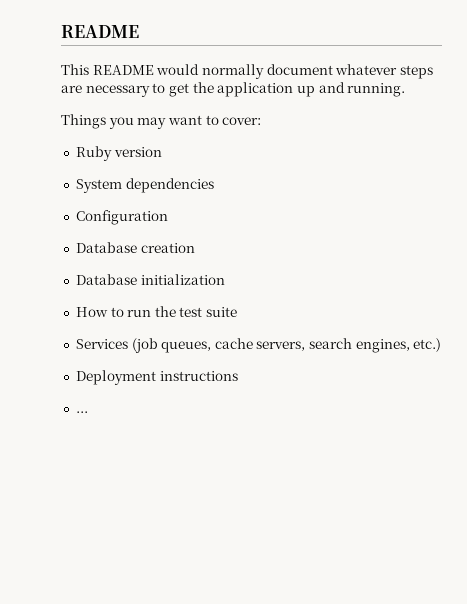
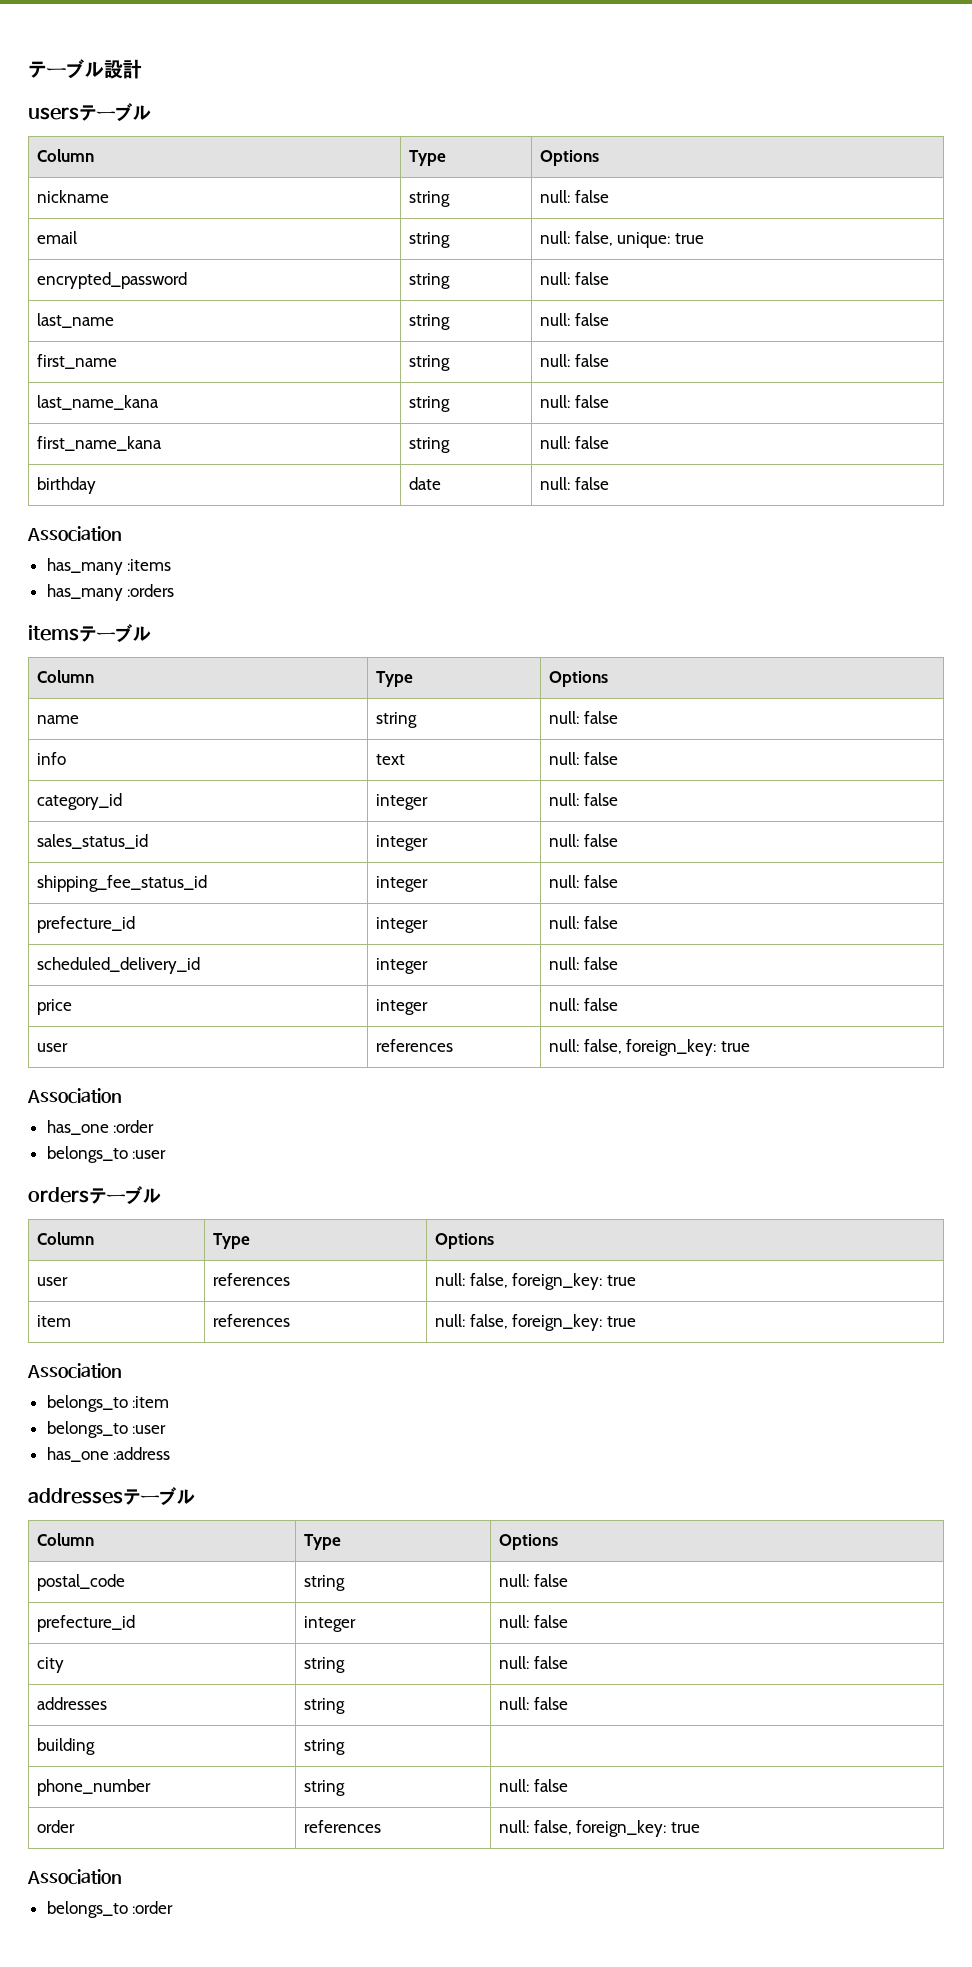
[61,25,139,38] [61,64,433,79] [61,82,406,97] [61,114,262,129] [75,146,162,161] [75,178,214,193] [75,210,168,225] [75,242,195,253] [75,274,225,285] [75,306,238,317] [75,338,442,353] [75,370,238,385] [75,411,88,413] README // This README would normally document whatever steps are necessary to get the application up and running. // Things you may want to cover: // Ruby version // System dependencies // Configuration // Database creation // Database initialization // How to run the test suite // Services (job queues, cache servers, search engines, etc.) // Deployment instructions // ... -> [28,59,142,79] [28,103,151,122] [37,149,95,162] [409,150,447,166] [540,150,600,166] [37,190,110,203] [409,191,451,207] [540,190,609,203] [37,231,78,244] [409,232,451,248] [540,231,705,248] [37,272,188,289] [409,273,451,289] [540,272,609,285] [37,313,115,328] [409,314,451,330] [540,313,609,326] [37,354,118,369] [409,355,451,371] [540,354,609,367] [37,395,160,410] [409,396,451,412] [540,395,609,408] [37,436,163,451] [409,437,451,453] [540,436,609,449] [37,477,97,494] [409,477,442,490] [540,477,609,490] [27,526,122,542] [46,558,172,575] [46,584,175,601] [28,624,151,643] [37,670,95,683] [376,671,414,687] [549,671,609,687] [37,715,80,724] [376,712,418,728] [549,711,618,724] [37,752,67,765] [376,754,406,765] [549,752,618,765] [37,793,123,810] [376,794,429,810] [549,793,618,806] [37,834,149,849] [376,835,429,851] [549,834,618,847] [37,875,208,892] [376,876,429,892] [549,875,618,888] [37,916,136,933] [376,917,429,933] [549,916,618,929] [37,957,201,974] [376,958,429,974] [549,957,618,970] [37,999,73,1015] [376,999,429,1015] [549,998,618,1011] [37,1043,69,1052] [376,1039,454,1052] [549,1039,751,1056] [27,1088,122,1104] [46,1120,155,1135] [46,1146,167,1163] [28,1186,161,1205] [37,1232,95,1245] [213,1233,251,1249] [435,1233,495,1249] [37,1277,69,1286] [213,1273,291,1286] [435,1273,637,1290] [37,1315,72,1327] [213,1314,291,1327] [435,1314,637,1331] [27,1363,122,1379] [46,1395,170,1412] [46,1421,167,1438] [46,1447,171,1462] [28,1487,195,1506] [37,1533,95,1546] [304,1534,342,1550] [499,1534,559,1550] [37,1574,126,1591] [304,1575,346,1591] [499,1574,568,1587] [37,1615,136,1632] [304,1616,357,1632] [499,1615,568,1628] [37,1657,65,1673] [304,1657,346,1673] [499,1656,568,1669] [37,1697,108,1710] [304,1698,346,1714] [499,1697,568,1710] [37,1738,96,1755] [304,1739,346,1755] [37,1779,152,1796] [304,1780,346,1796] [499,1779,568,1792] [37,1820,76,1833] [304,1820,382,1833] [499,1820,701,1837] [27,1869,122,1885] [46,1901,174,1918] テーブル設計 // usersテーブル // Column | Type | Options // nickname | string | null: false // email | string | null: false, unique: true // encrypted_password | string | null: false // last_name | string | null: false // first_name | string | null: false // last_name_kana | string | null: false // first_name_kana | string | null: false // birthday | date | null: false // Association // has_many :items // has_many :orders // itemsテーブル // Column | Type | Options // name | string | null: false // info | text | null: false // category_id | integer | null: false // sales_status_id | integer | null: false // shipping_fee_status_id | integer | null: false // prefecture_id | integer | null: false // scheduled_delivery_id | integer | null: false // price | integer | null: false // user | references | null: false, foreign_key: true // Association // has_one :order // belongs_to :user // ordersテーブル // Column | Type | Options // user | references | null: false, foreign_key: true // item | references | null: false, foreign_key: true // Association // belongs_to :item // belongs_to :user // has_one :address // addressesテーブル // Column | Type | Options // postal_code | string | null: false // prefecture_id | integer | null: false // city | string | null: false // addresses | string | null: false // building | string | // phone_number | string | null: false // order | references | null: false, foreign_key: true // Association // belongs_to :order

